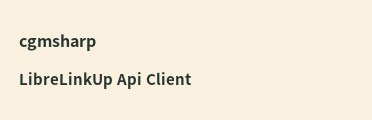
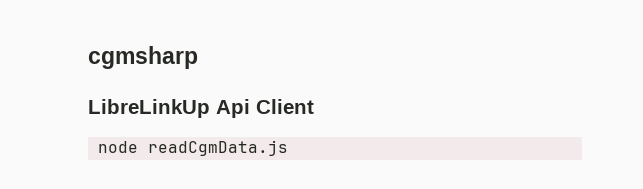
(193, 78) none -> [97,140,288,156] // node readCgmData.js

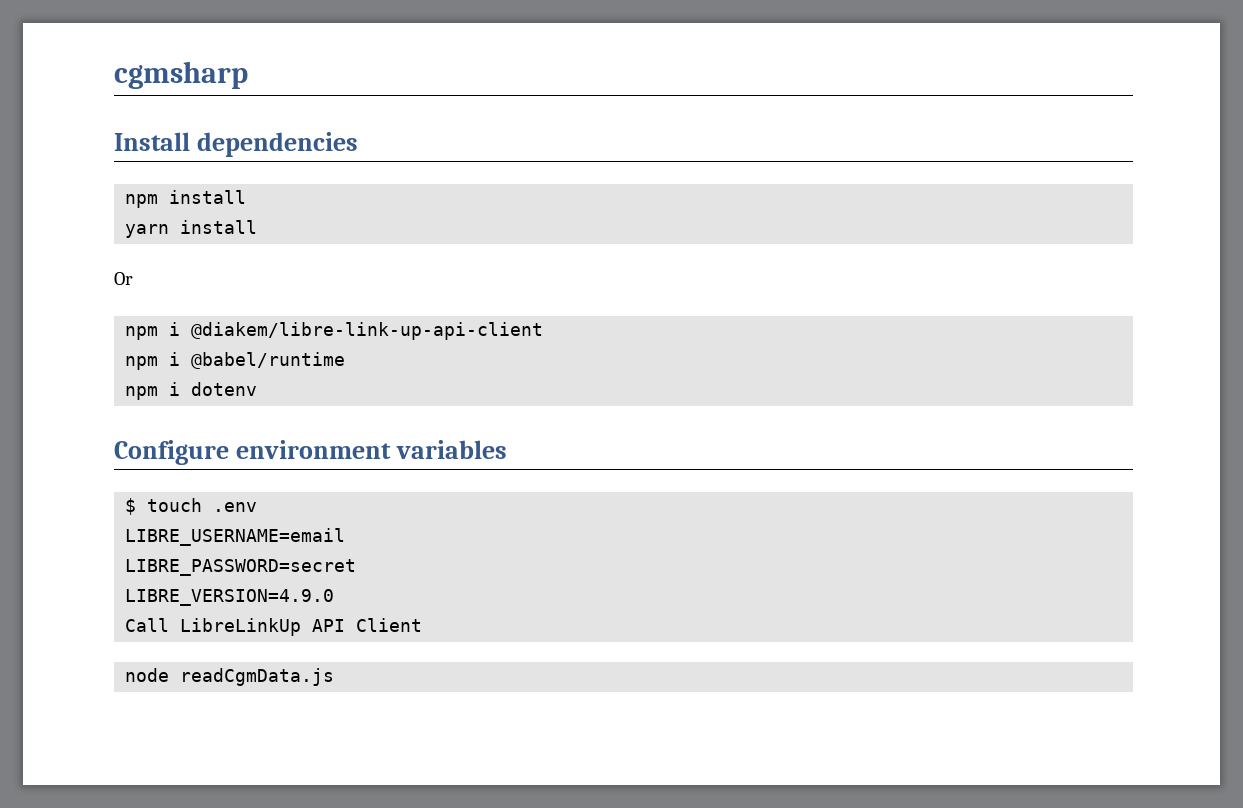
[88,99,250,118] LibreLinkUp Api -> [114,132,358,157] [125,190,247,208] [125,220,258,238] [114,272,133,285] [125,322,544,340] [125,352,346,370] [125,382,258,400] [114,440,507,465] [125,498,258,515] [125,528,346,546] [125,559,357,576] [125,589,335,606] [125,618,346,636] Install dependencies // npm install // yarn install // Or // npm i @diakem/libre-link-up-api-client // npm i @babel/runtime // npm i dotenv // Configure environment variables // $ touch .env // LIBRE_USERNAME=email // LIBRE_PASSWORD=secret // LIBRE_VERSION=4.9.0 // Call LibreLinkUp API

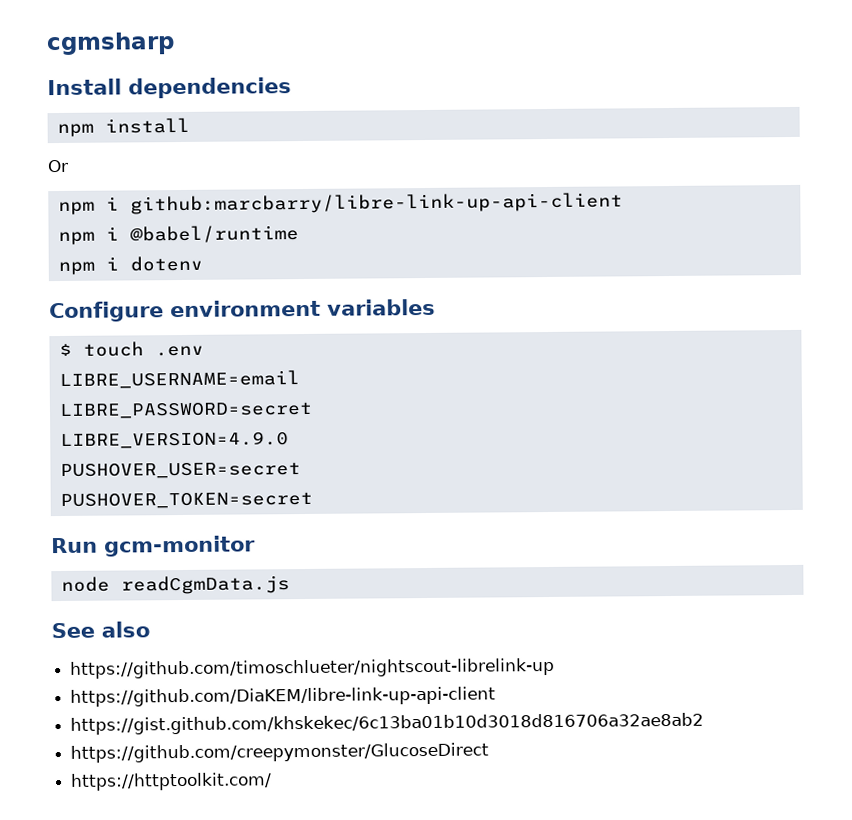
[125,220,258,238] // yarn install -> (190, 125) none
[191,322,544,340] @diakem/libre-link-up-api-client -> [129,192,623,215] github:marcbarry/libre-link-up-api-client
[125,618,423,636] [125,668,335,686] Call LibreLinkUp API Client // node readCgmData.js -> [59,462,301,480] [59,491,313,510] [51,535,256,557] [60,575,290,595] [51,621,150,639] [70,657,556,679] [70,686,497,707] [70,712,705,735] [70,742,490,763] [70,772,273,791] PUSHOVER_USER=secret // PUSHOVER_TOKEN=secret // Run gcm-monitor // node readCgmData.js // See also // https://github.com/timoschlueter/nightscout-librelink-up // https://github.com/DiaKEM/libre-link-up-api-client // https://gist.github.com/khskekec/6c13ba01b10d3018d816706a32ae8ab2 // https://github.com/creepymonster/GlucoseDirect // https://httptoolkit.com/

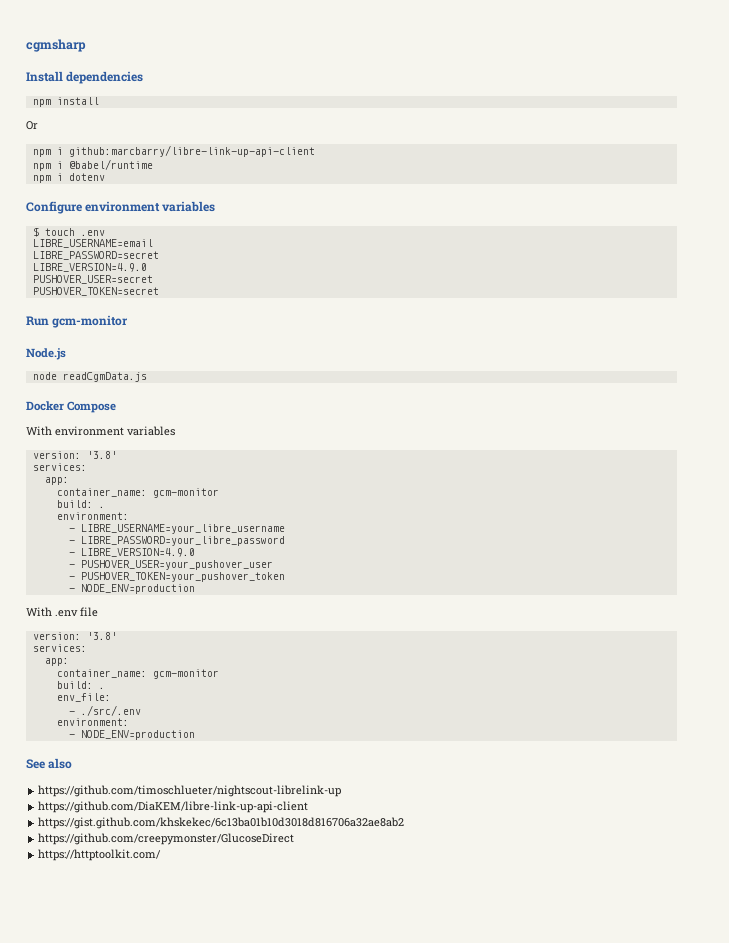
(256, 546) none -> [26,348,66,360] // Node.js
(290, 585) none -> [26,401,117,413] [26,426,175,436] [32,451,117,459] [32,463,87,471] [44,477,69,485] [56,488,219,498] [56,500,105,508] [56,512,129,520] [68,524,285,534] [68,536,285,546] [68,548,195,557] [68,560,273,570] [68,572,285,582] [68,584,195,594] [26,607,98,617] [32,632,117,640] [32,644,87,652] [44,658,69,666] [56,669,219,679] [56,681,105,689] [56,693,111,702] [68,705,141,716] [56,718,129,726] [68,730,195,740] // Docker Compose // With environment variables // version: '3.8' // services: // app: // container_name: gcm-monitor // build: . // environment: // - LIBRE_USERNAME=your_libre_username // - LIBRE_PASSWORD=your_libre_password // - LIBRE_VERSION=4.9.0 // - PUSHOVER_USER=your_pushover_user // - PUSHOVER_TOKEN=your_pushover_token // - NODE_ENV=production // With .env file // version: '3.8' // services: // app: // container_name: gcm-monitor // build: . // env_file: // - ./src/.env // environment: // - NODE_ENV=production

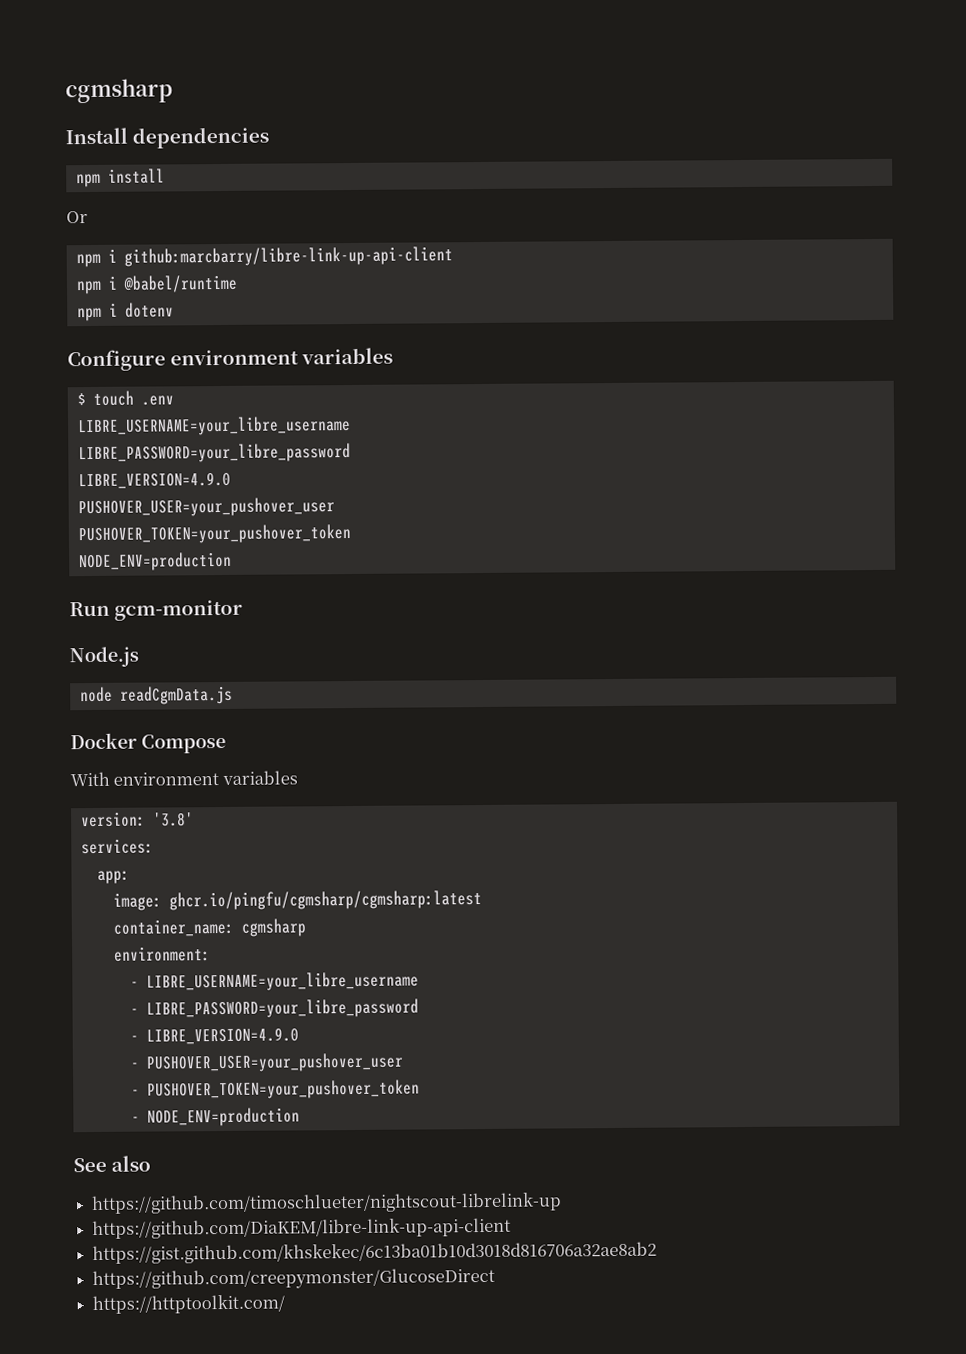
[32,239,153,248] [32,251,159,260] [32,263,147,272] [32,275,153,284] [32,287,159,296] LIBRE_USERNAME=email // LIBRE_PASSWORD=secret // LIBRE_VERSION=4.9.0 // PUSHOVER_USER=secret // PUSHOVER_TOKEN=secret -> [76,416,351,437] [77,443,351,464] [77,471,231,490] [77,497,335,518] [77,524,351,545] [78,551,232,572] LIBRE_USERNAME=your_libre_username // LIBRE_PASSWORD=your_libre_password // LIBRE_VERSION=4.9.0 // PUSHOVER_USER=your_pushover_user // PUSHOVER_TOKEN=your_pushover_token // NODE_ENV=production
[56,488,219,498] [56,500,105,508] // container_name: gcm-monitor // build: . -> [112,890,482,911] [112,918,306,937] // image: ghcr.io/pingfu/cgmsharp/cgmsharp:latest // container_name: cgmsharp
[26,607,98,617] [32,632,117,640] [32,644,87,652] [44,658,69,666] [56,669,219,679] [56,681,105,689] [56,693,111,702] [68,705,141,716] [56,718,129,726] [68,730,195,740] // With .env file // version: '3.8' // services: // app: // container_name: gcm-monitor // build: . // env_file: // - ./src/.env // environment: // - NODE_ENV=production -> (300, 1117) none

